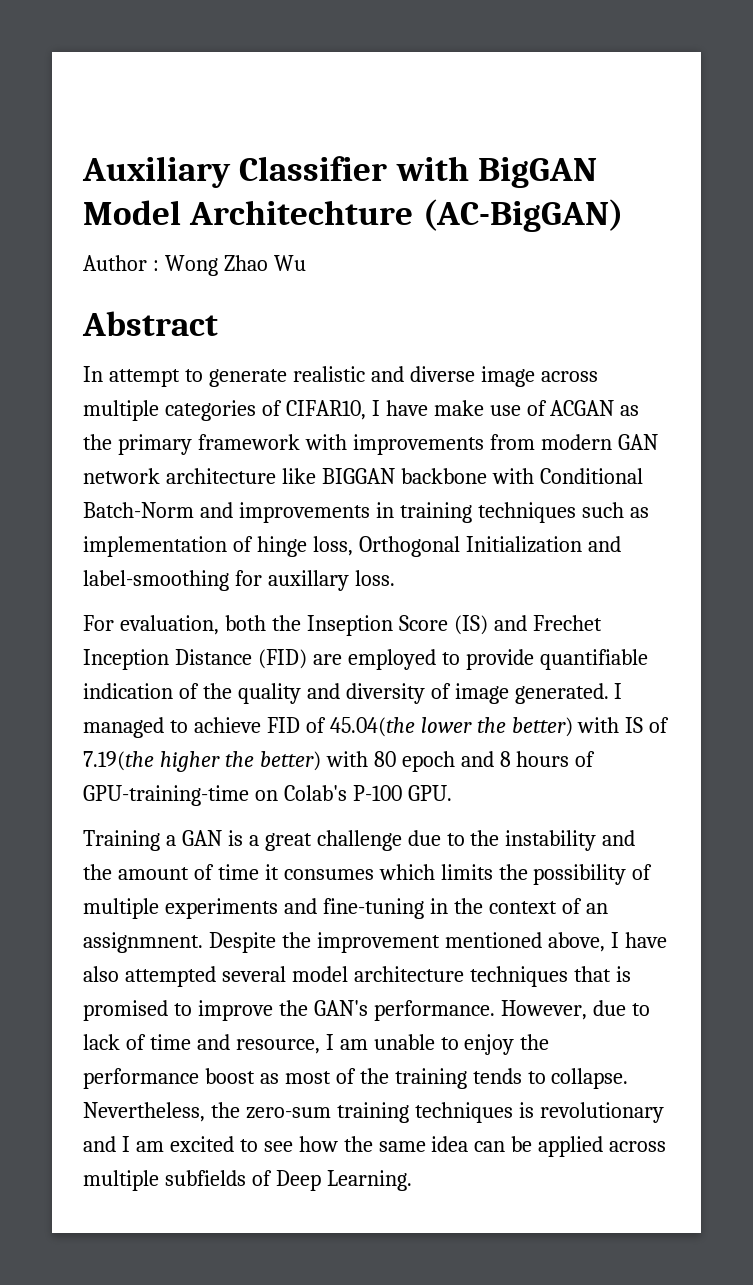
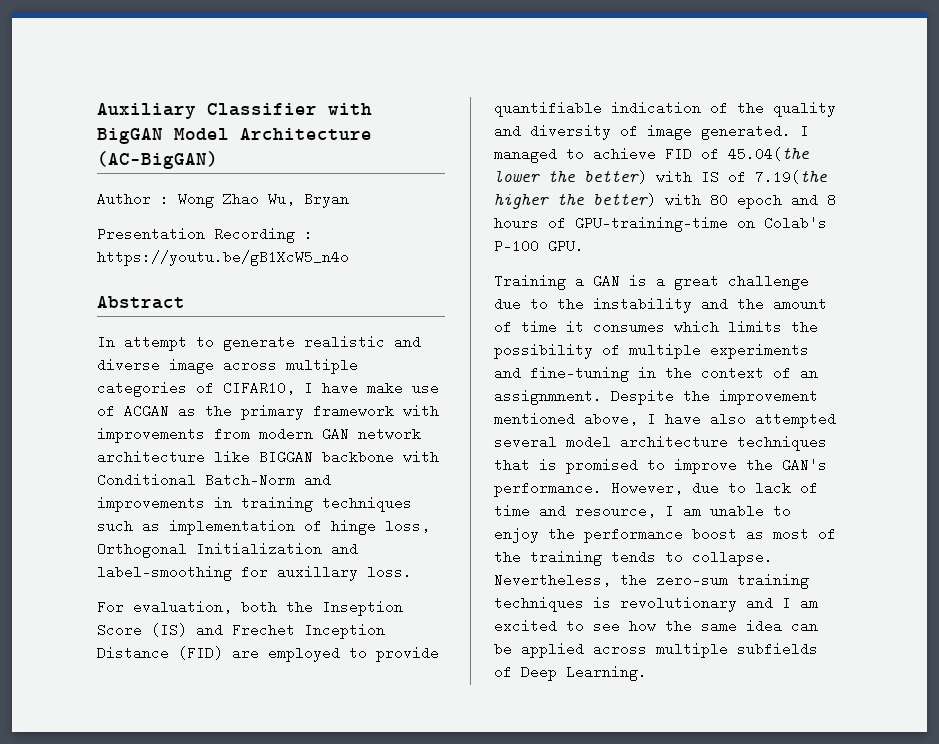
[189,200,414,225] Architechture -> [240,128,372,140] Architecture
[273,255,306,271] Wu -> [268,192,349,208] [97,227,313,243] [97,250,349,266] Wu, Bryan // Presentation Recording : https://youtu.be/gB1XcW5_n4o

